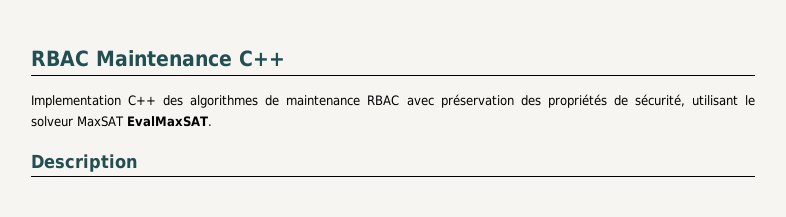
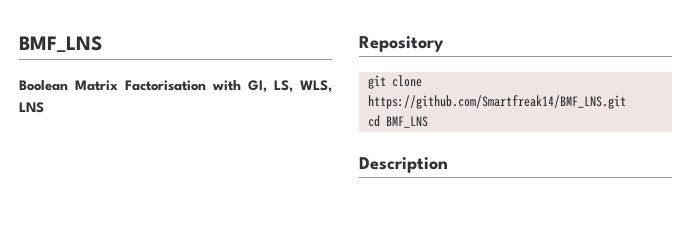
[31,50,285,67] [31,94,755,108] [31,116,212,127] RBAC Maintenance C++ // Implementation C++ des algorithmes de maintenance RBAC avec préservation des propriétés de sécurité, utilisant le solveur MaxSAT EvalMaxSAT. -> [19,36,102,52] [19,80,332,93] [19,102,44,113] [359,36,444,52] [367,75,422,89] [367,95,626,109] [367,115,428,128] BMF_LNS // Boolean Matrix Factorisation with GI, LS, WLS, LNS // Repository // git clone https://github.com/Smartfreak14/BMF_LNS.git // cd BMF_LNS

